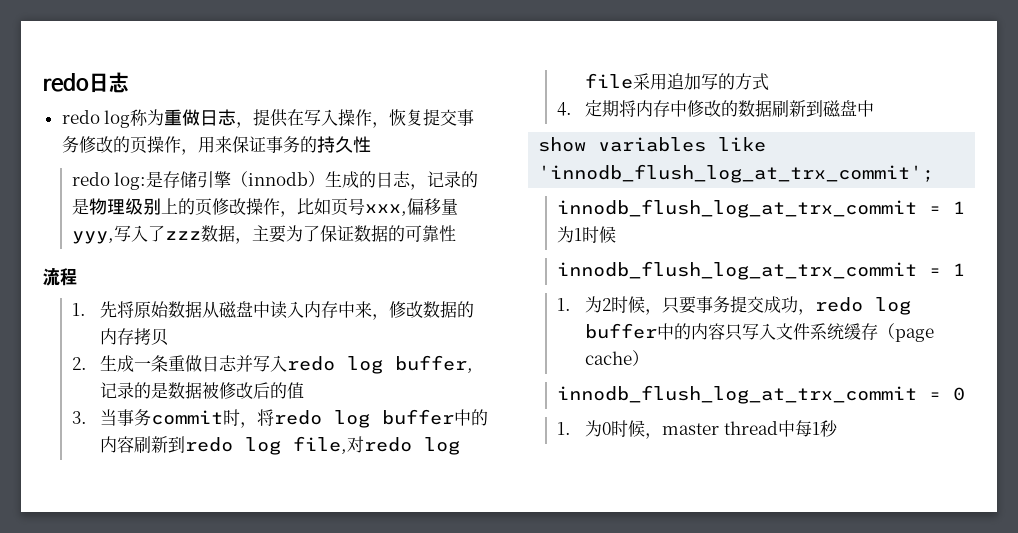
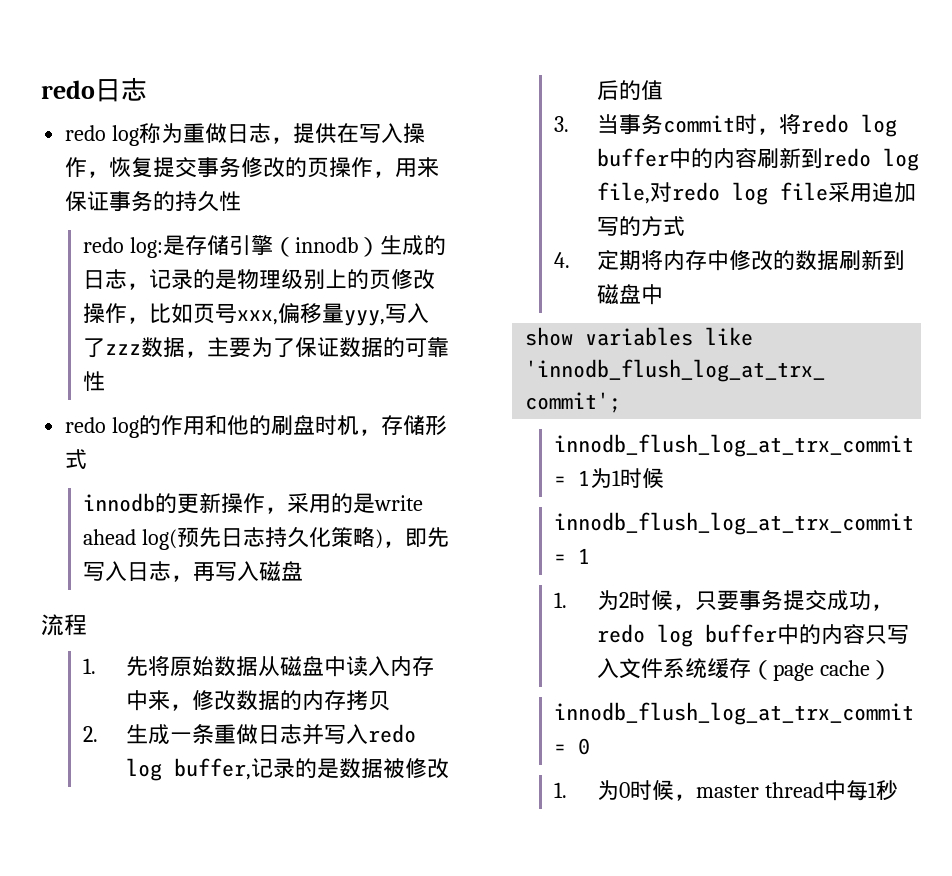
(456, 233) none -> [65,415,448,438] [65,449,88,469] [83,493,424,514] [83,527,450,550] [83,561,304,582] // redo log的作用和他的刷盘时机，存储形式 // innodb的更新操作，采用的是write ahead log(预先日志持久化策略)，即先写入日志，再写入磁盘

